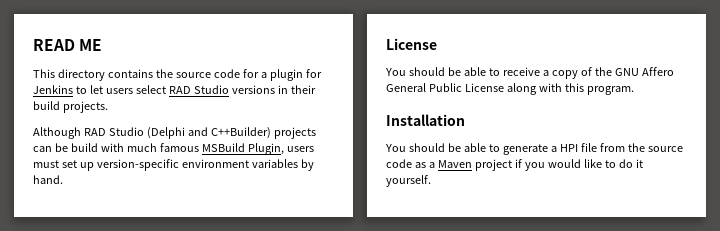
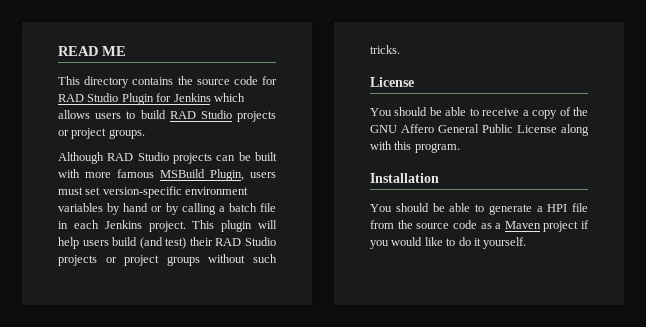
[260,69,322,81] [33,85,316,94] [33,101,108,113] [33,127,316,139] [33,143,157,152] a plugin for Jenkins to let users select RAD Studio versions in their build projects. // Although RAD Studio (Delphi and C++Builder) projects can be build with much -> [58,93,245,105] [58,110,276,122] [58,128,145,139] [58,152,277,164] [58,169,111,178] RAD Studio Plugin for Jenkins which allows users to build RAD Studio projects or project groups. // Although RAD Studio projects can be built with more
[79,162,94,171] up -> (101, 191) none
[33,175,63,184] hand. -> [123,203,276,215] [58,220,277,232] [58,237,276,249] [58,254,277,266] [370,45,400,54] hand or by calling a batch file in each Jenkins project. This plugin will help users build (and test) their RAD Studio projects or project groups without such tricks.

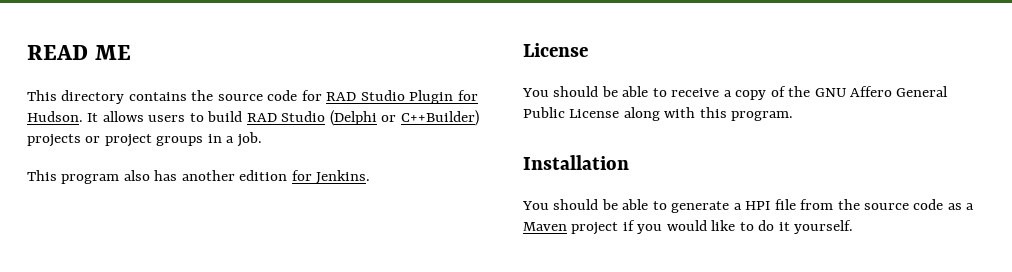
[173,93,245,102] Jenkins which -> [27,111,99,122] Hudson. It
[237,111,276,122] [58,128,145,139] [58,152,277,164] [58,169,276,181] [58,186,249,198] [58,203,276,215] [58,220,277,232] [58,237,276,249] [58,254,277,266] [370,45,400,54] projects or project groups. // Although RAD Studio projects can be built with more famous MSBuild Plugin, users must set version-specific environment variables by hand or by calling a batch file in each Jenkins project. This plugin will help users build (and test) their RAD Studio projects or project groups without such tricks. -> [329,110,479,126] [27,132,262,147] [27,170,371,184] (Delphi or C++Builder) projects or project groups in a job. // This program also has another edition for Jenkins.

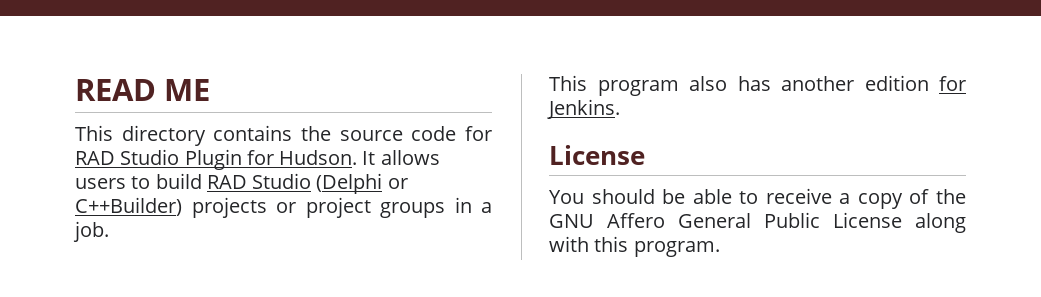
[523,155,629,170] [522,199,975,213] [523,220,854,235] // Installation // You should be able to generate a HPI file from the source code as a Maven project if you would like to do it yourself. -> (720, 249) none

